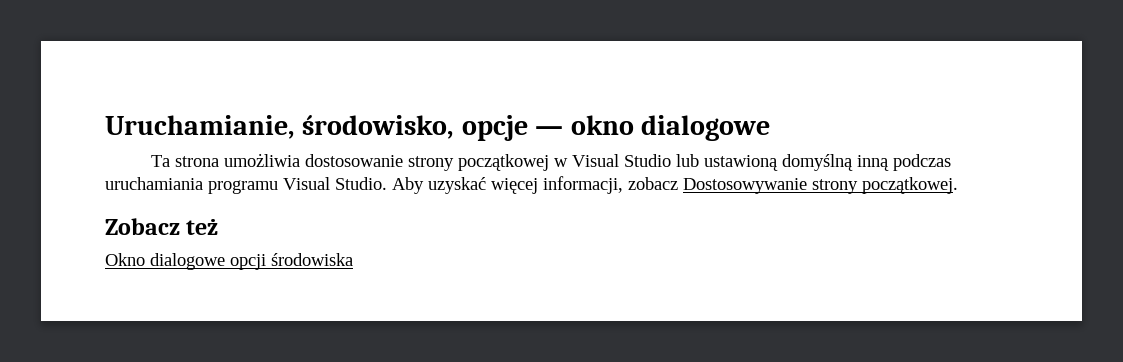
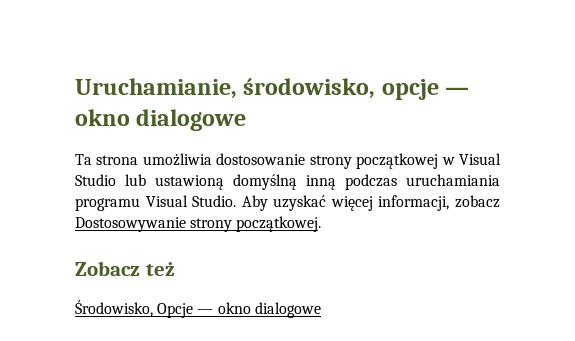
[105,253,353,270] Okno dialogowe opcji środowiska -> [75,300,321,318] Środowisko, Opcje — okno dialogowe

